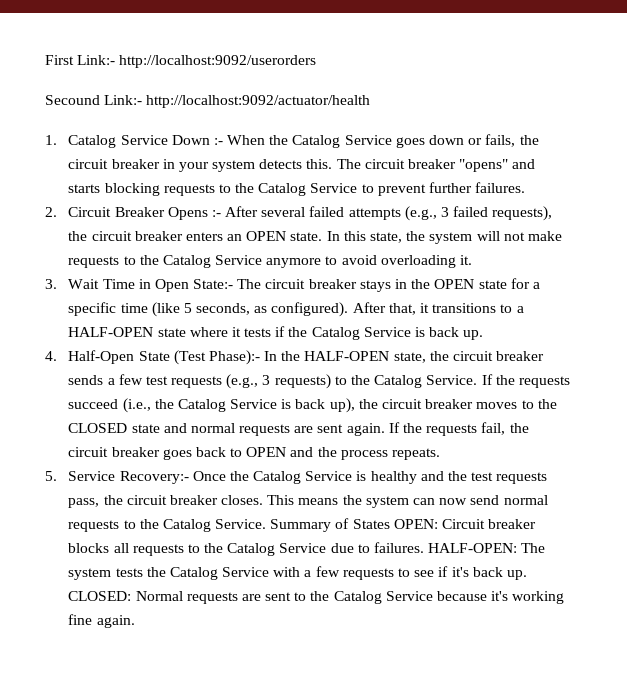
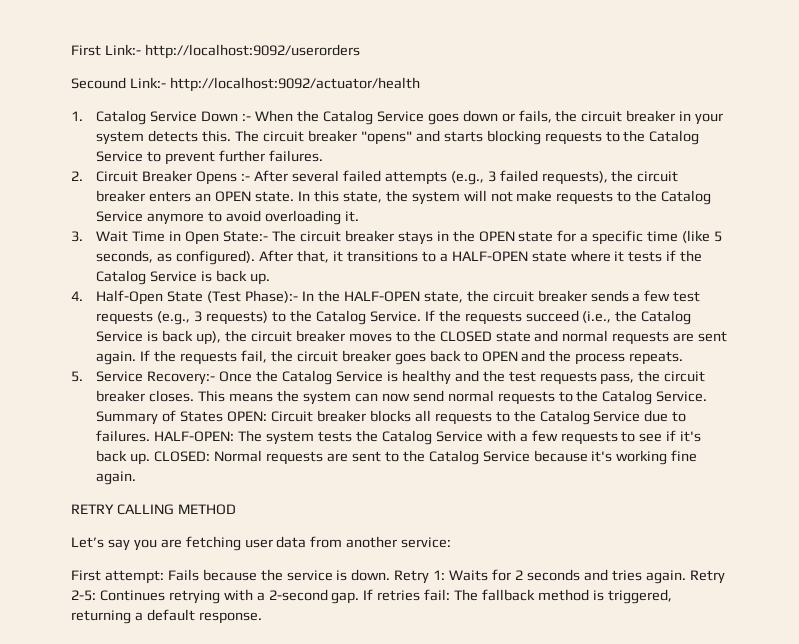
(135, 621) none -> [71,504,236,515] [71,536,452,551] [71,569,725,584] [71,589,672,604] [71,609,262,624] // RETRY CALLING METHOD // Let’s say you are fetching user data from another service: // First attempt: Fails because the service is down. Retry 1: Waits for 2 seconds and tries again. Retry 2-5: Continues retrying with a 2-second gap. If retries fail: The fallback method is triggered, returning a default response.

